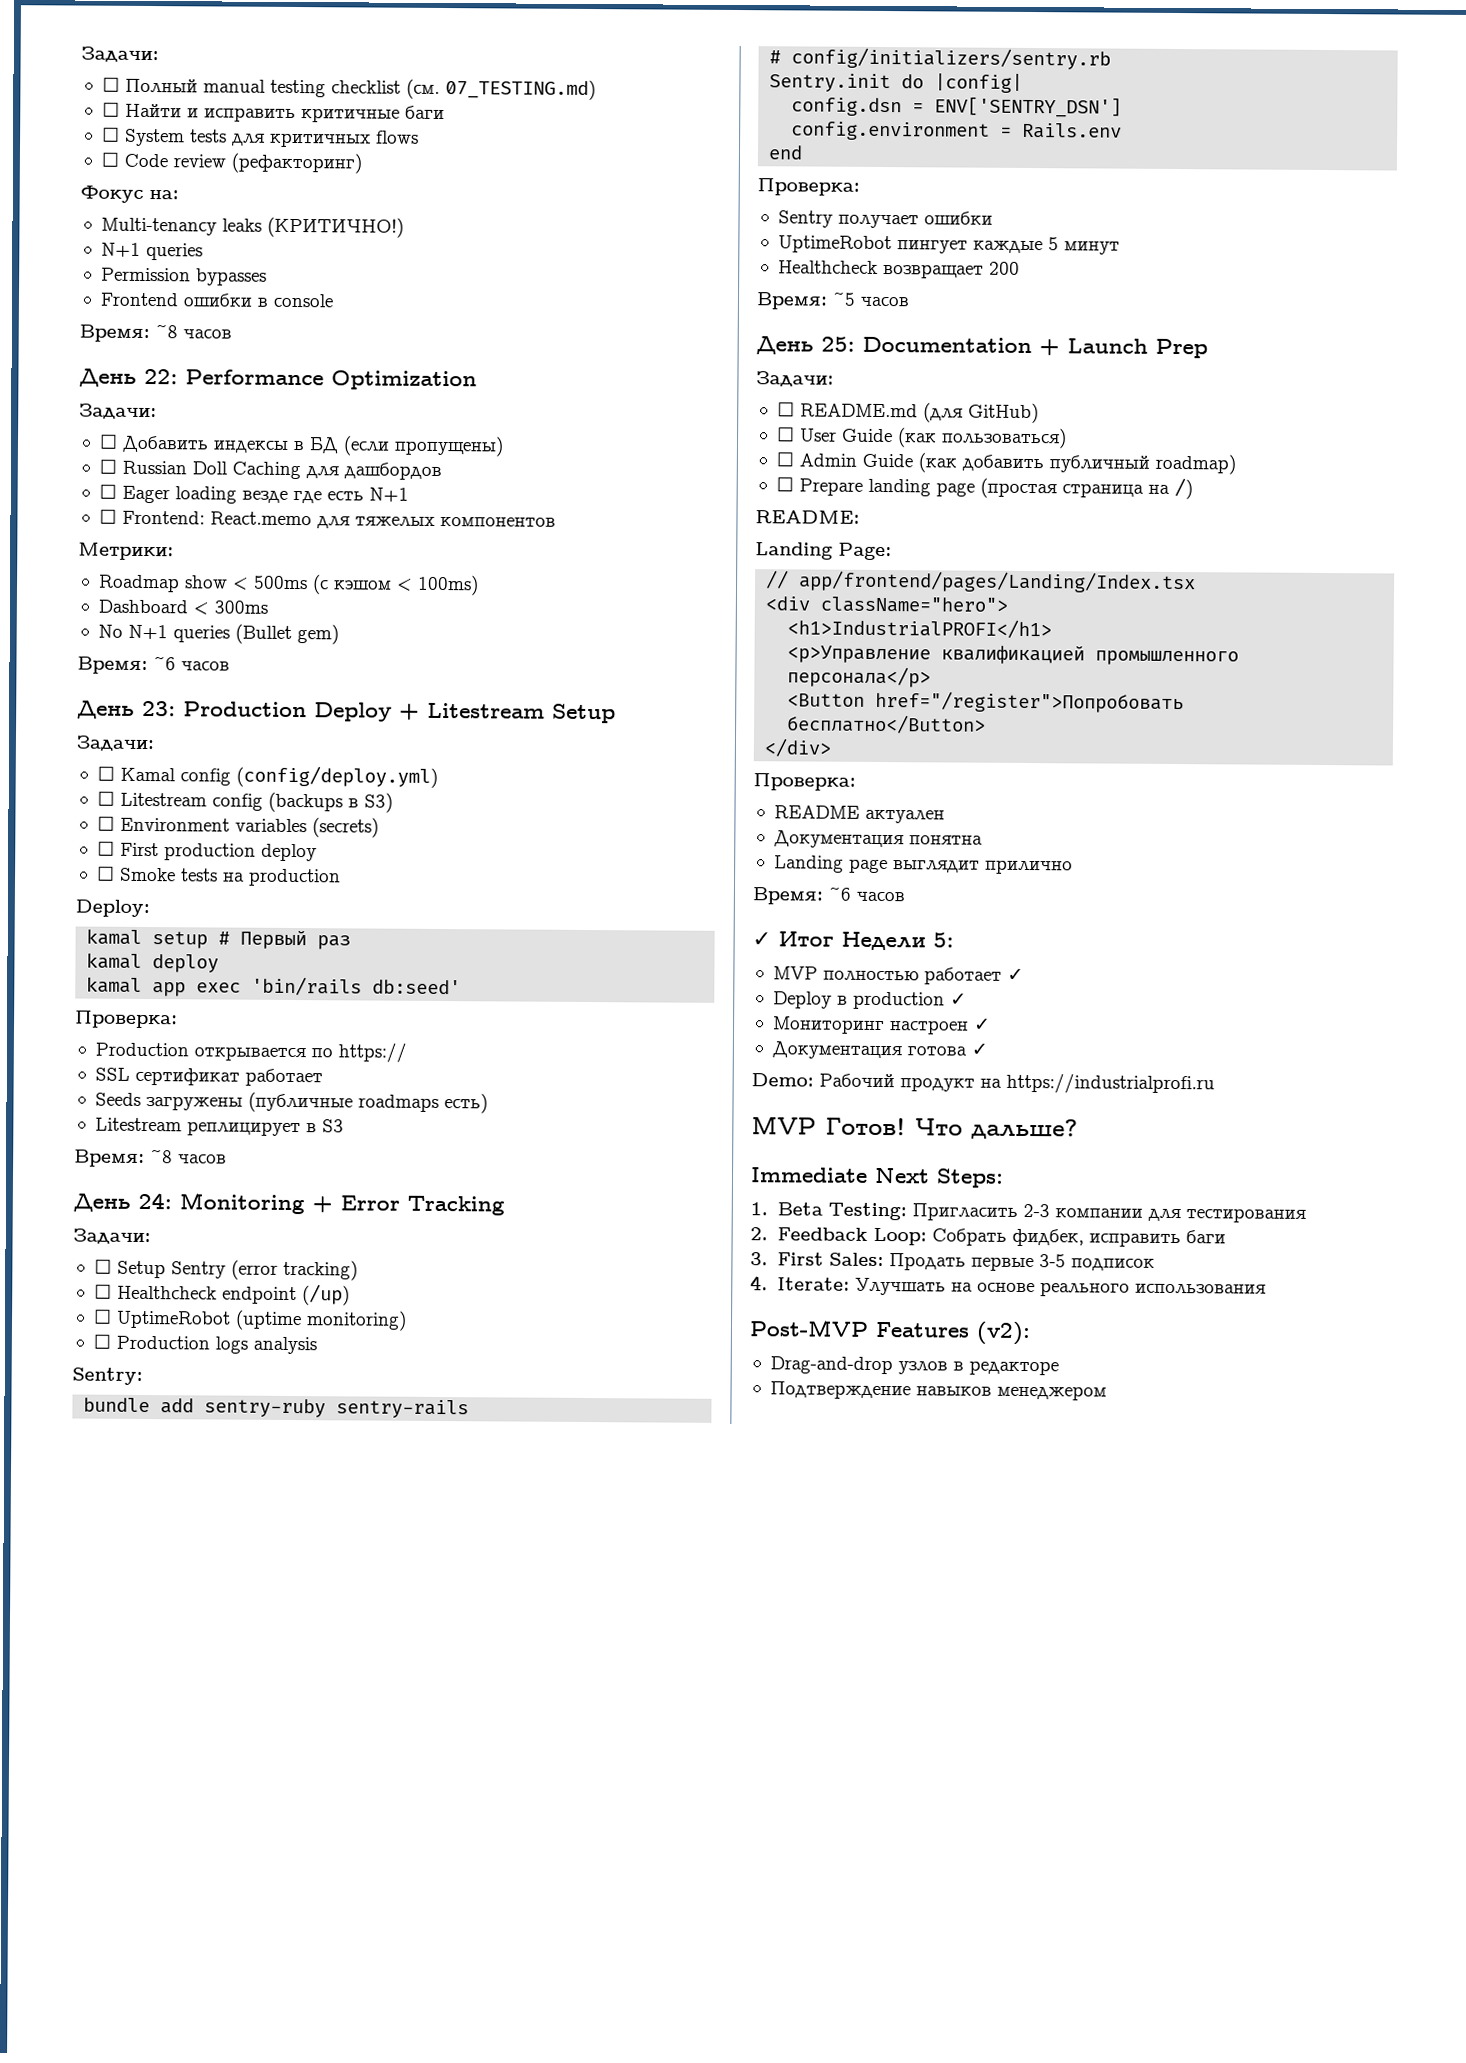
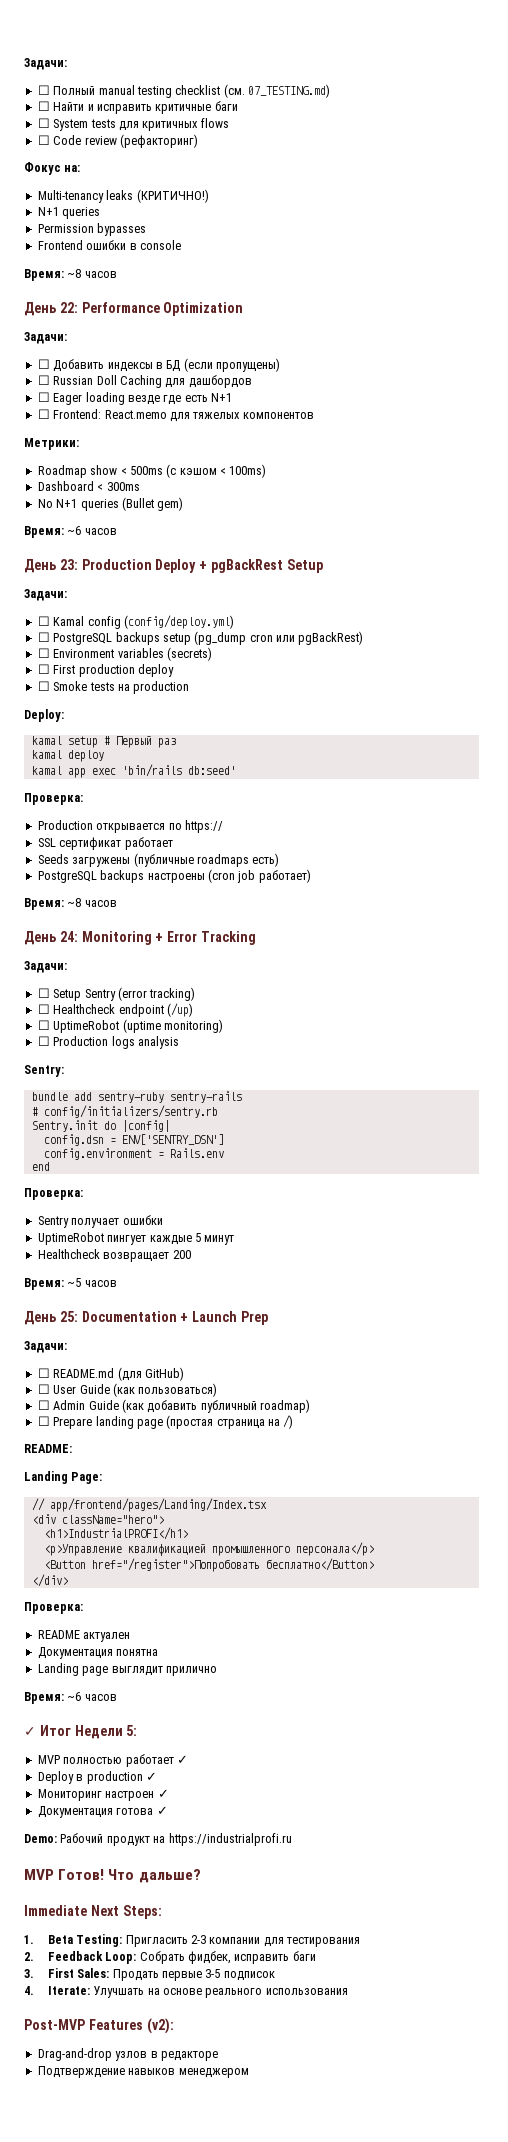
[427,702,545,719] Litestream -> [210,559,283,573] pgBackRest
[119,791,393,813] Litestream config (backups в S3) -> [53,631,364,645] PostgreSQL backups setup (pg_dump cron или pgBackRest)
[94,1117,344,1137] Litestream реплицирует в S3 -> [37,869,311,883] PostgreSQL backups настроены (cron job работает)

